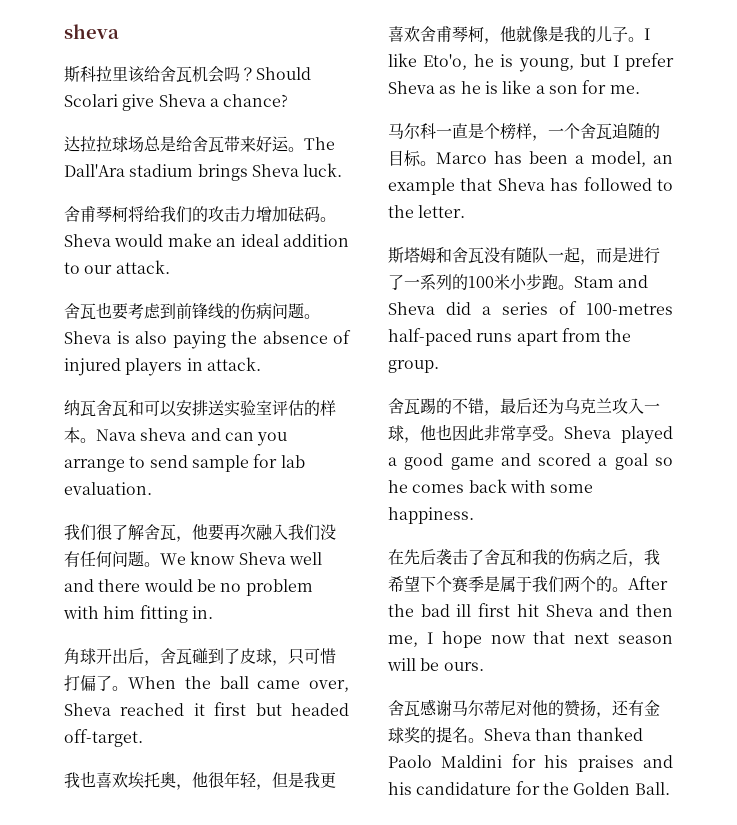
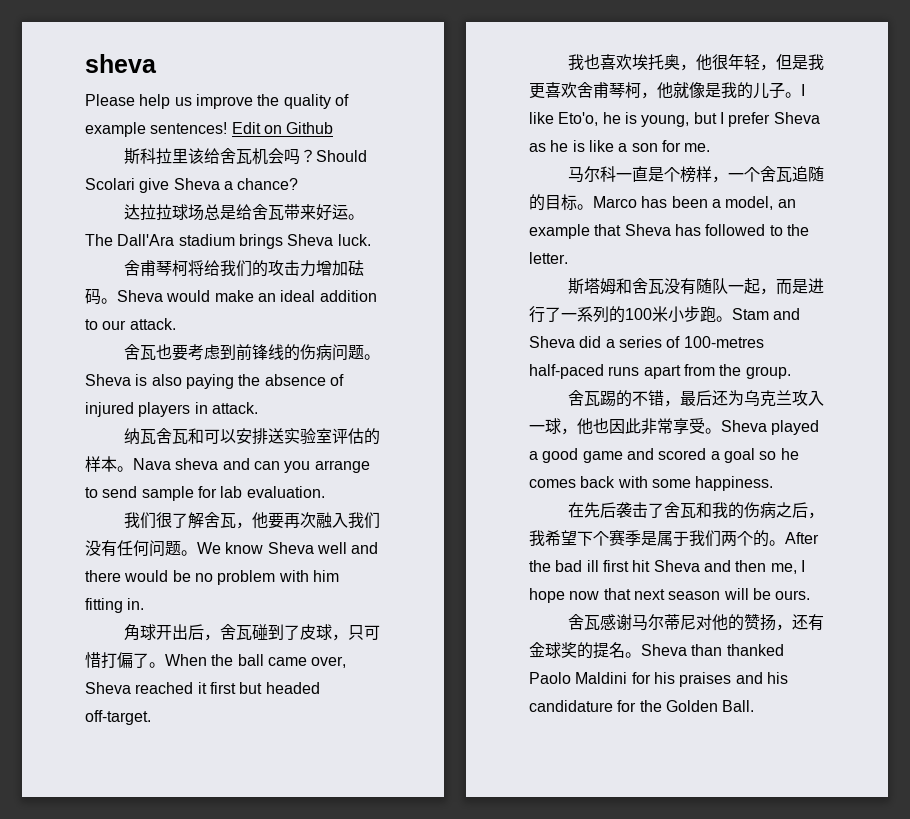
[64,24,119,39] sheva -> [85,54,157,73] [85,94,349,109] [85,122,334,137] sheva // Please help us improve the quality of example sentences! Edit on Github

